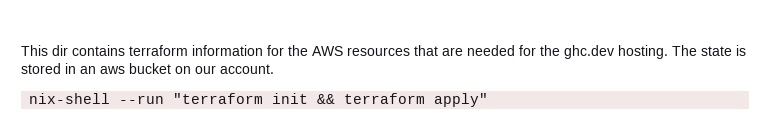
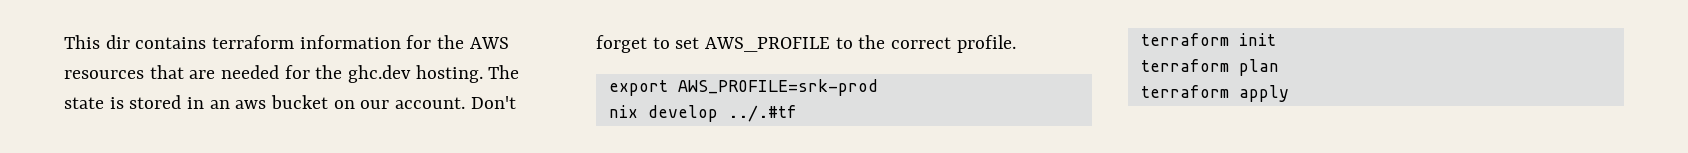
[29,93,489,107] // nix-shell --run "terraform init && terraform apply" -> [470,96,516,109] [596,35,1016,53] [608,79,878,96] [608,105,797,122] [1140,33,1276,46] [1140,59,1279,76] [1140,85,1289,102] Don't forget to set AWS_PROFILE to the correct profile. // export AWS_PROFILE=srk-prod // nix develop ../.#tf // terraform init // terraform plan // terraform apply

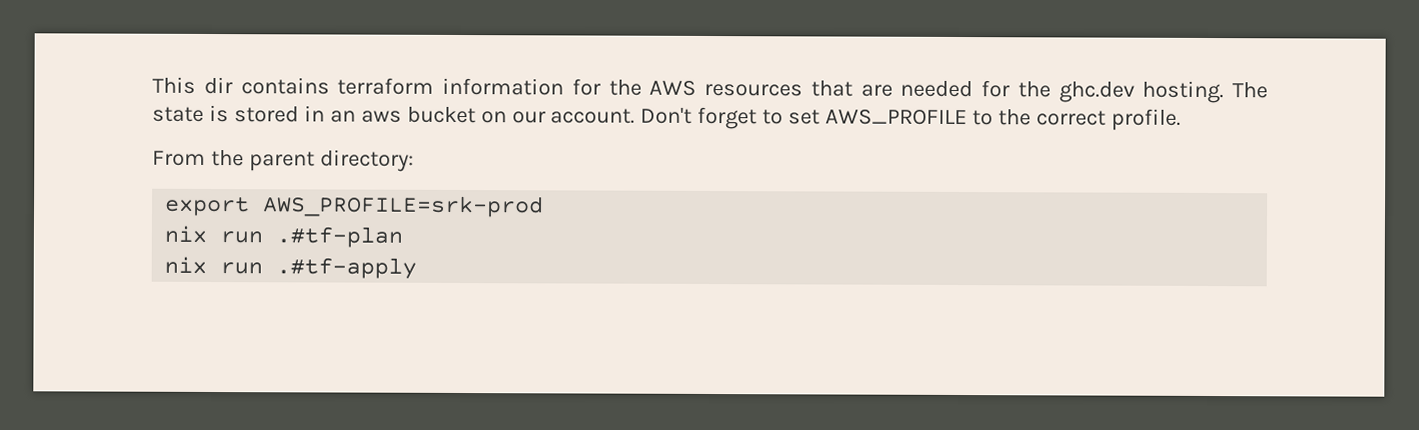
(1016, 44) none -> [152,149,414,172] // From the parent directory:
[647,105,797,122] [1140,33,1276,46] [1140,59,1279,76] [1140,85,1289,102] develop ../.#tf // terraform init // terraform plan // terraform apply -> [220,226,404,248] [164,256,418,279] run .#tf-plan // nix run .#tf-apply

